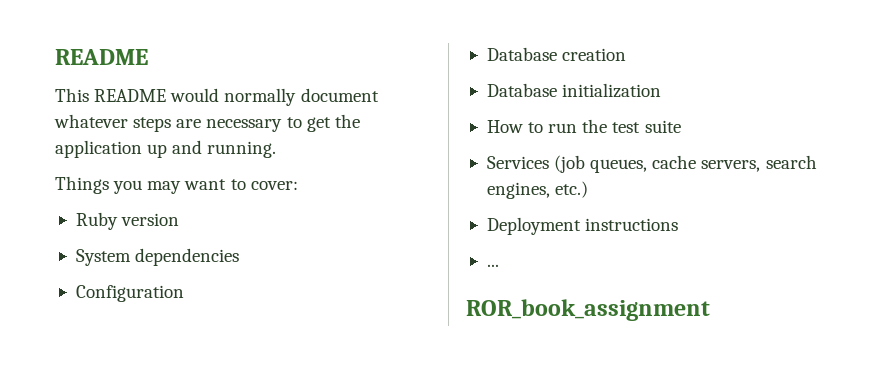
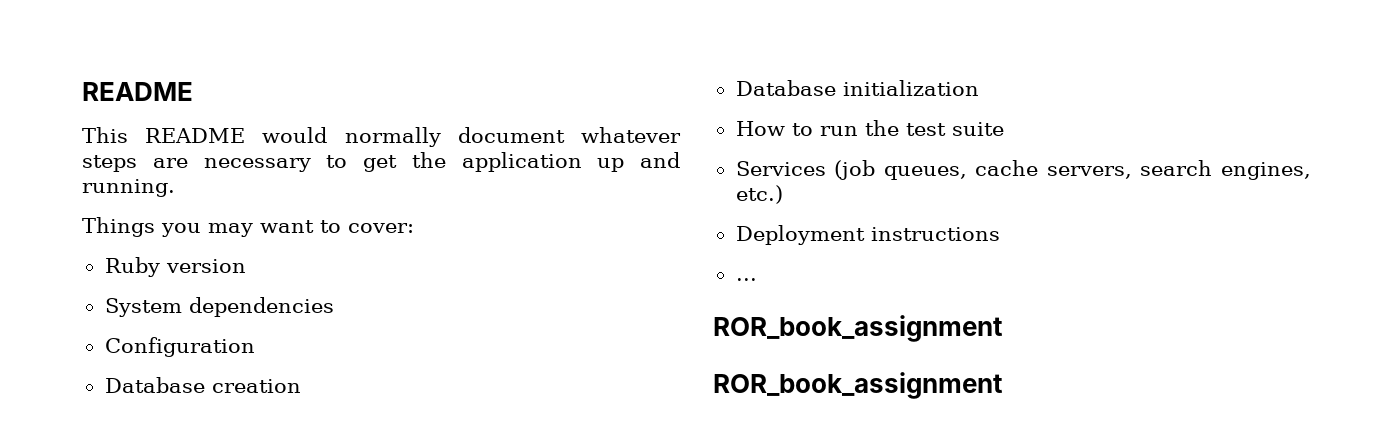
(710, 310) none -> [713,372,1003,399] // ROR_book_assignment

